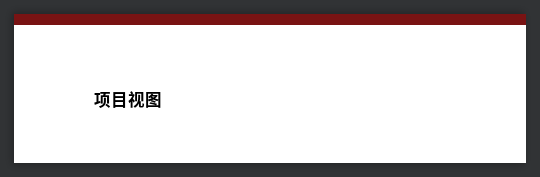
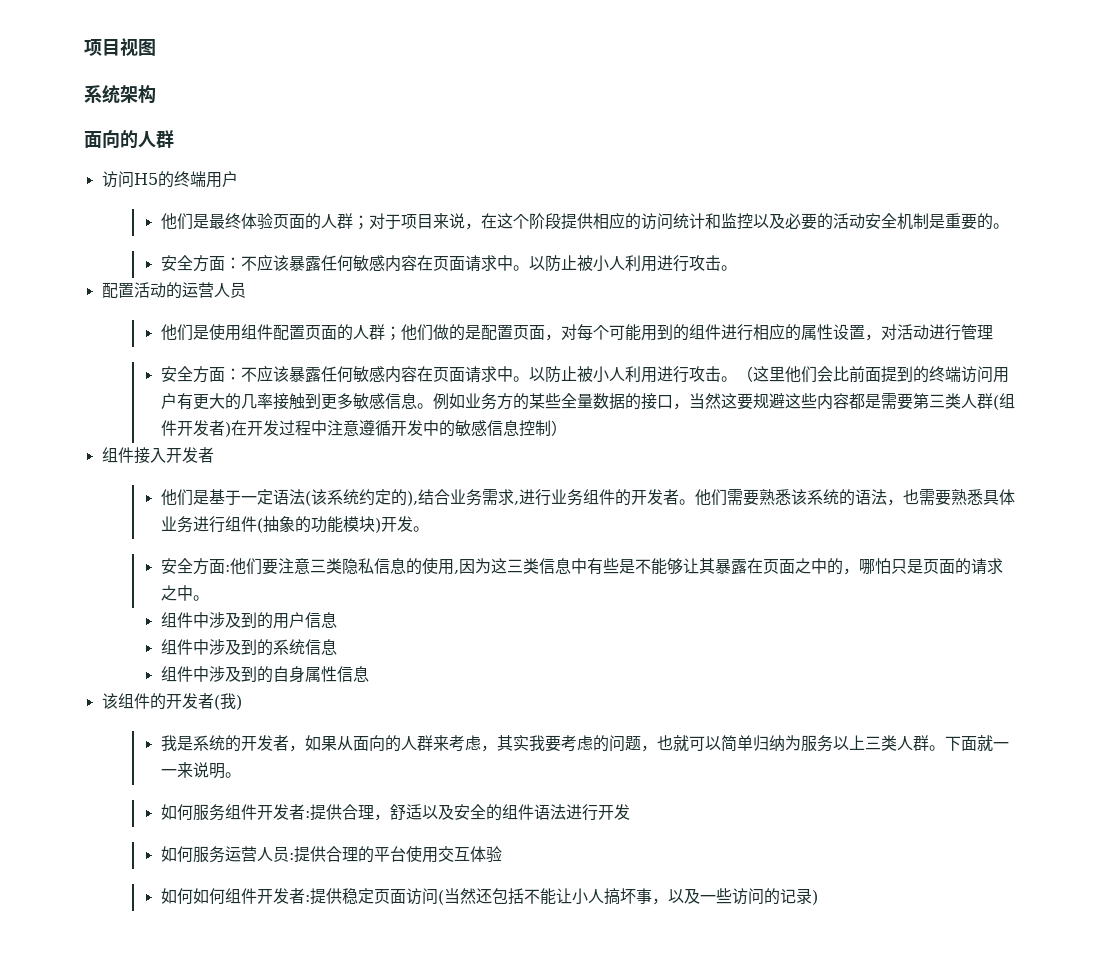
(162, 100) none -> [84,84,156,104] [84,130,174,149] [101,171,238,188] [160,212,1009,230] [160,254,737,272] [101,282,246,299] [160,323,993,341] [160,365,1009,383] [160,393,1015,410] [160,420,567,437] [101,447,214,464] [160,489,1015,506] [160,516,429,533] [160,558,1003,575] [160,585,209,601] [160,612,337,629] [160,639,337,656] [160,666,369,683] [101,693,242,710] [160,735,1009,752] [160,762,241,779] [160,804,630,821] [160,846,502,863] [160,888,818,905] // 系统架构 // 面向的人群 // 访问H5的终端用户 // 他们是最终体验页面的人群；对于项目来说，在这个阶段提供相应的访问统计和监控以及必要的活动安全机制是重要的。 // 安全方面：不应该暴露任何敏感内容在页面请求中。以防止被小人利用进行攻击。 // 配置活动的运营人员 // 他们是使用组件配置页面的人群；他们做的是配置页面，对每个可能用到的组件进行相应的属性设置，对活动进行管理 // 安全方面：不应该暴露任何敏感内容在页面请求中。以防止被小人利用进行攻击。（这里他们会比前面提到的终端访问用户有更大的几率接触到更多敏感信息。例如业务方的某些全量数据的接口，当然这要规避这些内容都是需要第三类人群(组件开发者)在开发过程中注意遵循开发中的敏感信息控制） // 组件接入开发者 // 他们是基于一定语法(该系统约定的),结合业务需求,进行业务组件的开发者。他们需要熟悉该系统的语法，也需要熟悉具体业务进行组件(抽象的功能模块)开发。 // 安全方面:他们要注意三类隐私信息的使用,因为这三类信息中有些是不能够让其暴露在页面之中的，哪怕只是页面的请求之中。 // 组件中涉及到的用户信息 // 组件中涉及到的系统信息 // 组件中涉及到的自身属性信息 // 该组件的开发者(我) // 我是系统的开发者，如果从面向的人群来考虑，其实我要考虑的问题，也就可以简单归纳为服务以上三类人群。下面就一一来说明。 // 如何服务组件开发者:提供合理，舒适以及安全的组件语法进行开发 // 如何服务运营人员:提供合理的平台使用交互体验 // 如何如何组件开发者:提供稳定页面访问(当然还包括不能让小人搞坏事，以及一些访问的记录)

